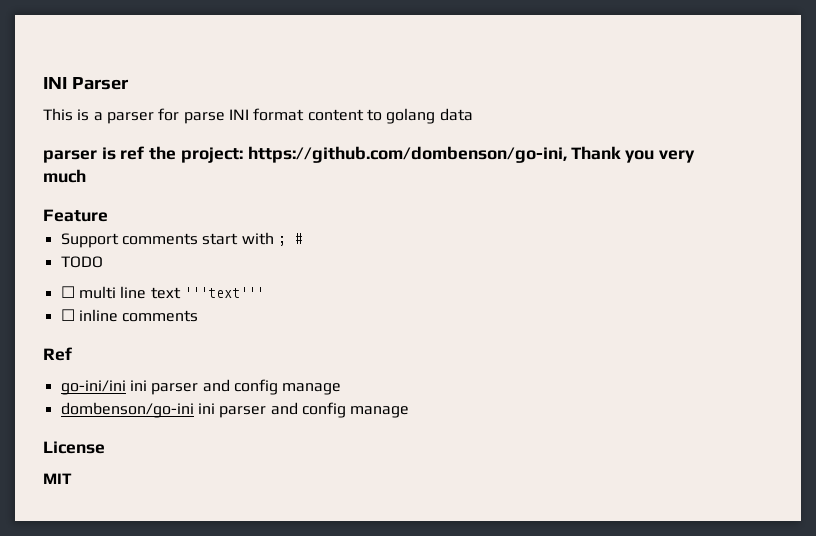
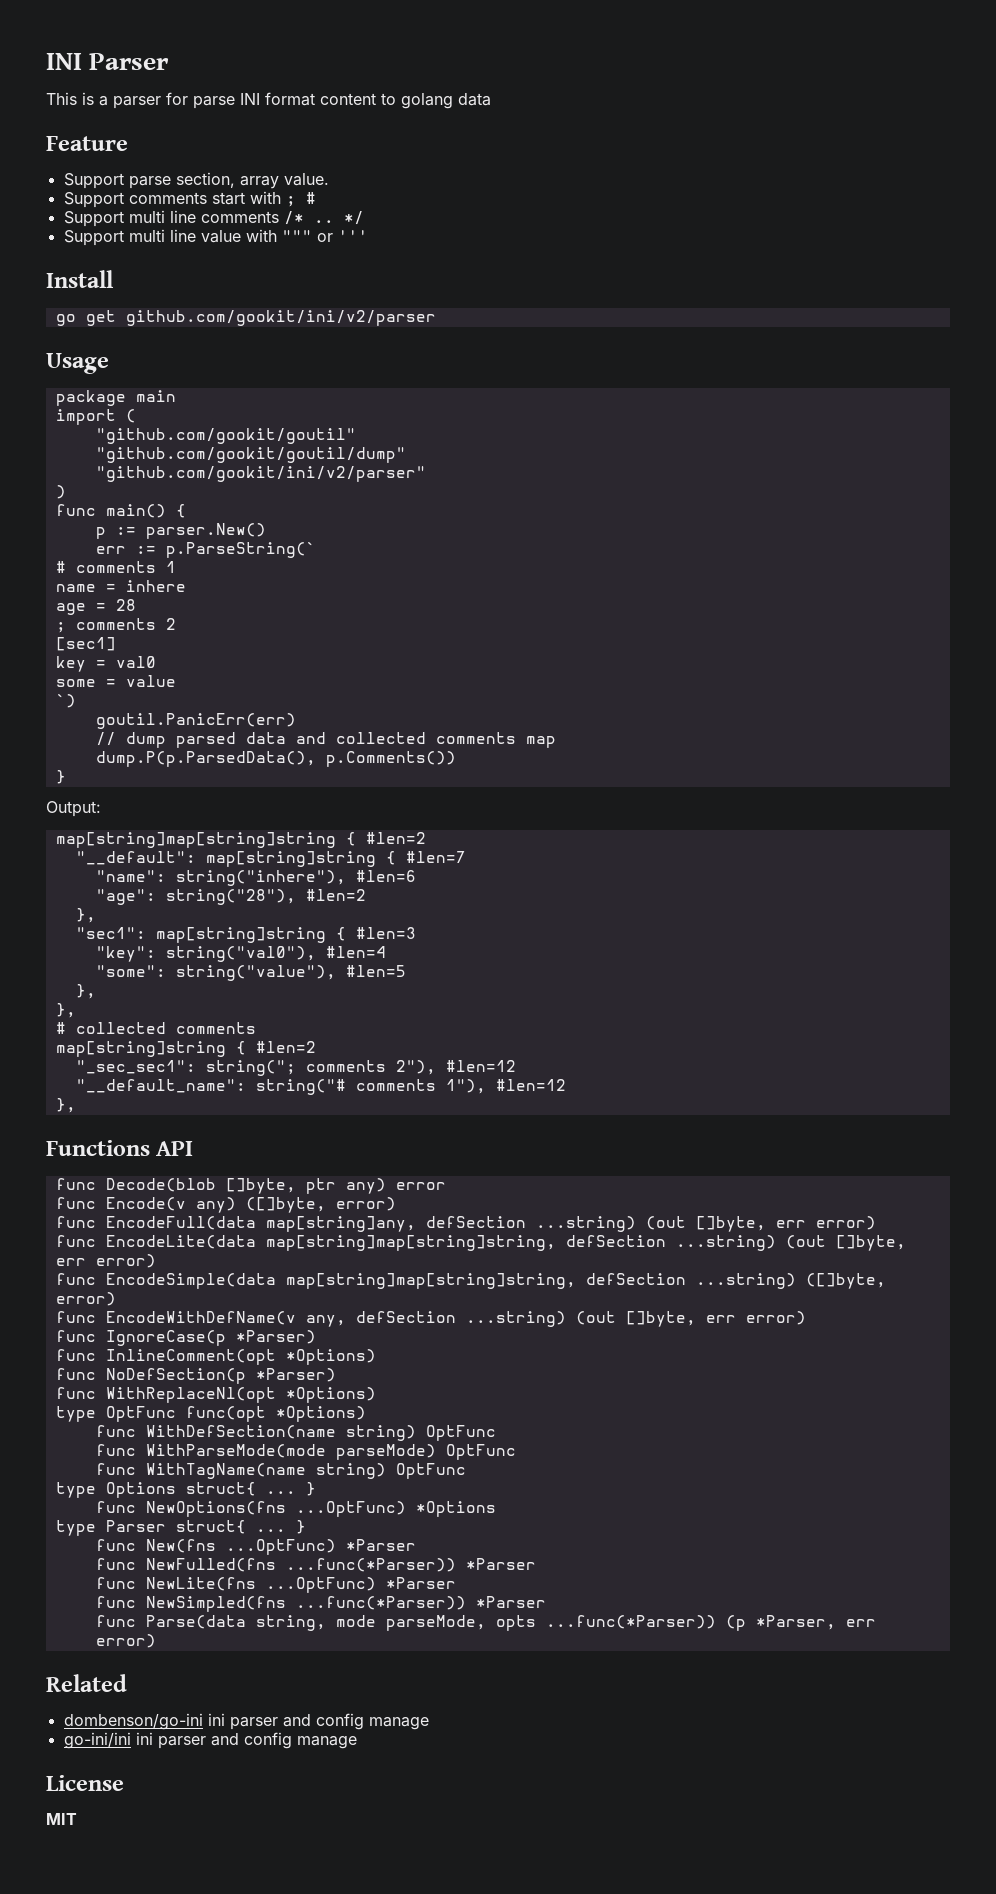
[43,146,695,163] [43,169,86,183] [43,209,108,222] parser is ref the project: https://github.com/dombenson/go-ini, Thank you very much // Feature -> [46,136,128,151] [63,172,329,189] Feature // Support parse section, array value.
[60,256,103,268] [60,286,264,299] [60,309,199,322] [43,347,72,361] [60,379,342,395] [60,402,194,418] TODO // ☐ multi line text '''text''' // ☐ inline comments // Ref // go-ini/ini ini parser and config manage // dombenson/go-ini -> [63,210,364,227] [63,229,368,246] [46,270,114,288] [55,310,436,326] [46,353,109,374] [55,390,176,406] [55,409,136,425] [95,428,356,444] [95,447,406,463] [95,466,426,482] [55,485,66,499] [55,504,186,518] [95,523,266,539] [95,542,316,558] [55,561,176,573] [55,580,186,592] [55,599,136,615] [55,618,176,633] [55,637,116,651] [55,656,156,672] [55,675,176,687] [55,694,76,708] [95,713,296,729] [95,732,556,748] [95,751,456,767] [55,770,66,784] [46,801,101,817] [55,832,426,848] [75,851,466,867] [95,870,416,886] [95,889,366,905] [75,908,96,923] [75,927,416,943] [95,946,386,962] [95,965,406,981] [75,984,96,999] [55,1003,76,1018] [55,1022,256,1034] [55,1041,316,1057] [75,1060,516,1076] [75,1079,566,1095] [55,1098,76,1113] [46,1140,194,1156] [55,1178,446,1194] [55,1197,396,1213] [55,1216,876,1232] [55,1235,906,1251] [55,1254,156,1268] [55,1273,886,1289] [55,1292,116,1306] [55,1311,806,1327] [55,1330,316,1346] [55,1349,376,1365] [55,1368,336,1384] [55,1387,376,1403] [55,1406,366,1422] [95,1425,496,1441] [95,1444,516,1460] [95,1463,466,1479] [55,1482,316,1498] [95,1501,496,1517] [55,1520,306,1536] [95,1539,416,1555] [95,1558,536,1572] [95,1577,456,1593] [95,1596,546,1612] [95,1615,876,1631] [95,1634,156,1648] [46,1674,127,1692] [63,1713,429,1730] [63,1732,131,1749] Support multi line comments /* .. */ // Support multi line value with """ or ''' // Install // go get github.com/gookit/ini/v2/parser // Usage // package main // import ( // "github.com/gookit/goutil" // "github.com/gookit/goutil/dump" // "github.com/gookit/ini/v2/parser" // ) // func main() { // p := parser.New() // err := p.ParseString(` // # comments 1 // name = inhere // age = 28 // ; comments 2 // [sec1] // key = val0 // some = value // `) // goutil.PanicErr(err) // // dump parsed data and collected comments map // dump.P(p.ParsedData(), p.Comments()) // } // Output: // map[string]map[string]string { #len=2 // "__default": map[string]string { #len=7 // "name": string("inhere"), #len=6 // "age": string("28"), #len=2 // }, // "sec1": map[string]string { #len=3 // "key": string("val0"), #len=4 // "some": string("value"), #len=5 // }, // }, // # collected comments // map[string]string { #len=2 // "_sec_sec1": string("; comments 2"), #len=12 // "__default_name": string("# comments 1"), #len=12 // }, // Functions API // func Decode(blob []byte, ptr any) error // func Encode(v any) ([]byte, error) // func EncodeFull(data map[string]any, defSection ...string) (out []byte, err error) // func EncodeLite(data map[string]map[string]string, defSection ...string) (out []byte, err error) // func EncodeSimple(data map[string]map[string]string, defSection ...string) ([]byte, error) // func EncodeWithDefName(v any, defSection ...string) (out []byte, err error) // func IgnoreCase(p *Parser) // func InlineComment(opt *Options) // func NoDefSection(p *Parser) // func WithReplaceNl(opt *Options) // type OptFunc func(opt *Options) // func WithDefSection(name string) OptFunc // func WithParseMode(mode parseMode) OptFunc // func WithTagName(name string) OptFunc // type Options struct{ ... } // func NewOptions(fns ...OptFunc) *Options // type Parser struct{ ... } // func New(fns ...OptFunc) *Parser // func NewFulled(fns ...func(*Parser)) *Parser // func NewLite(fns ...OptFunc) *Parser // func NewSimpled(fns ...func(*Parser)) *Parser // func Parse(data string, mode parseMode, opts ...func(*Parser)) (p *Parser, err error) // Related // dombenson/go-ini ini parser and config manage // go-ini/ini

